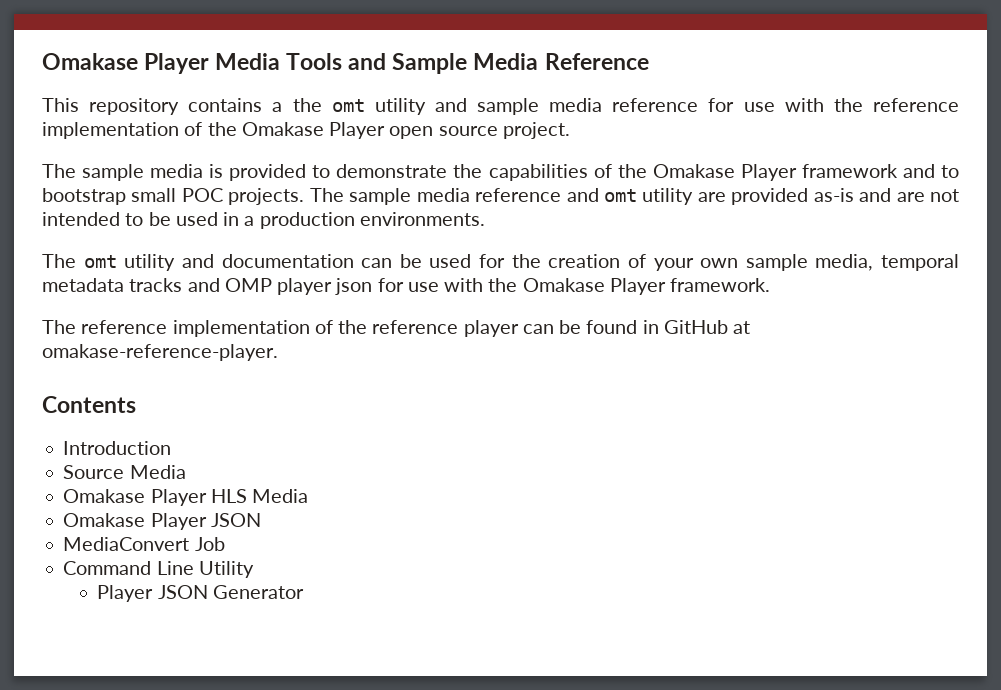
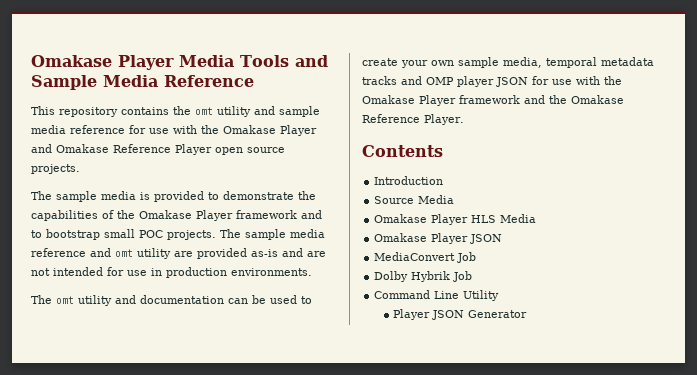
[272,102,283,112] a -> (169, 111) none
[872,98,959,112] [42,122,324,139] reference implementation of the Omakase -> [223,125,317,136] [31,144,171,153] Omakase Player and Omakase Reference
[502,122,570,139] project. -> [31,164,80,174] projects.
[125,212,255,226] to be used in a -> [107,267,162,276] for use in
[479,254,646,268] for the creation of -> [301,296,312,304] [362,58,398,66] to create
[335,278,771,295] [42,320,751,337] [42,344,278,361] json for use with the Omakase Player framework. // The reference implementation of the reference player can be found in GitHub at omakase-reference-player. -> [496,76,622,87] [362,95,624,106] [362,114,464,125] JSON for use with the Omakase Player framework and the Omakase Reference Player.
(225, 544) none -> [374,271,473,282] // Dolby Hybrik Job

